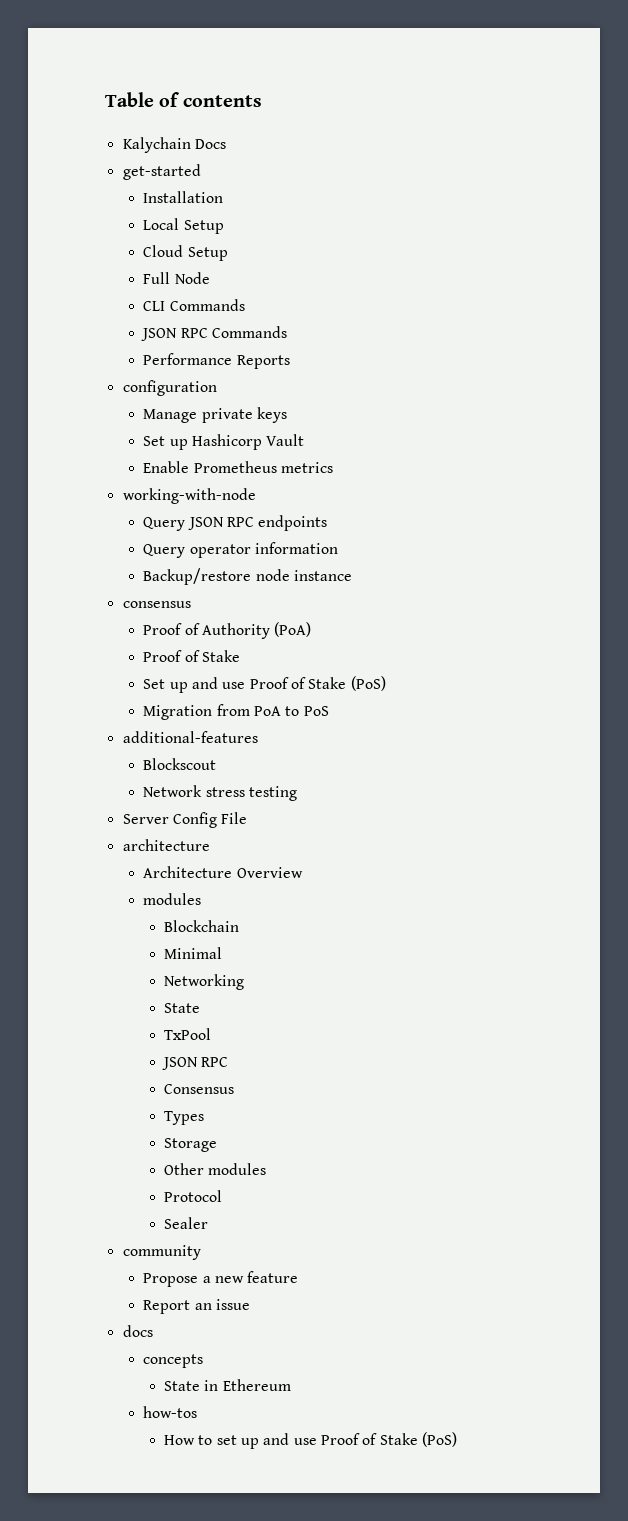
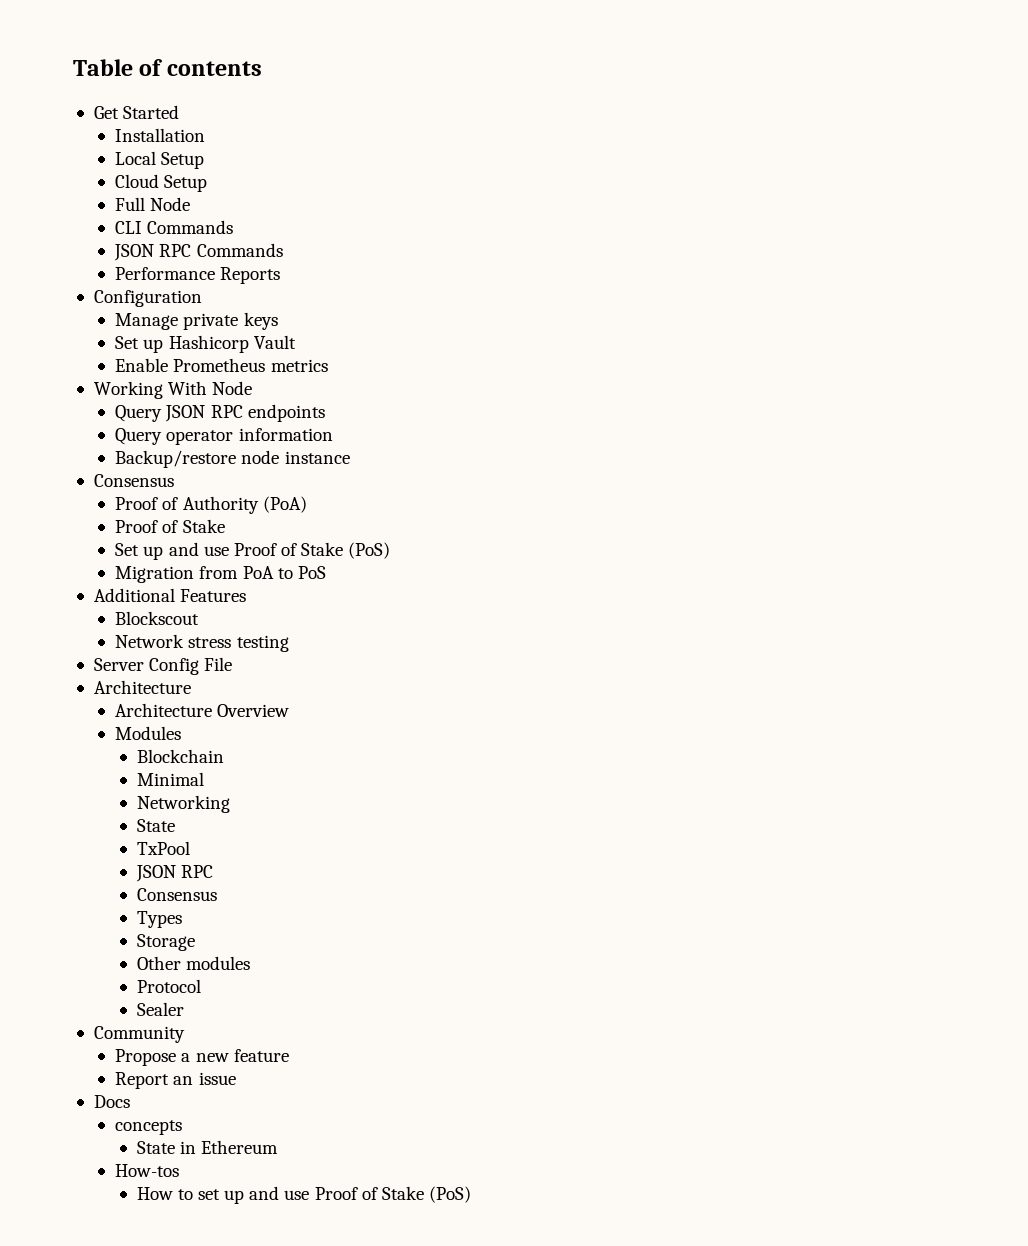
[122,137,226,153] [122,164,201,180] Kalychain Docs // get-started -> [93,105,180,119] Get Started
[122,380,217,396] configuration -> [93,290,202,307] Configuration
[122,488,256,504] working-with-node -> [93,381,253,399] Working With Node
[122,601,191,608] consensus -> [93,474,174,487] Consensus
[122,731,258,743] additional-features -> [93,588,247,602] Additional Features
[122,839,210,851] architecture -> [93,680,191,694] Architecture
[143,893,202,905] modules -> [115,726,182,740] Modules
[122,1245,201,1260] community -> [93,1026,185,1043] Community
[122,1325,153,1337] docs -> [93,1095,130,1108] Docs
[143,1406,198,1418] how-tos -> [115,1164,180,1177] How-tos

